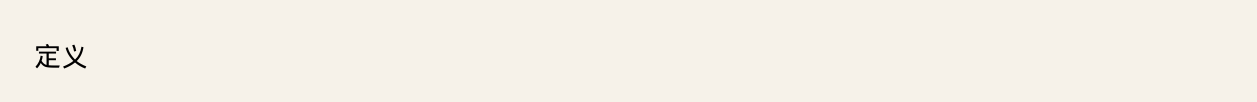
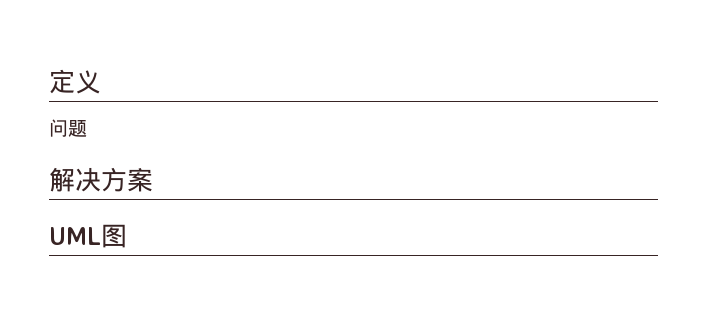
(88, 56) none -> [49,119,87,137] [49,167,153,192] [49,224,127,248] // 问题 // 解决方案 // UML图

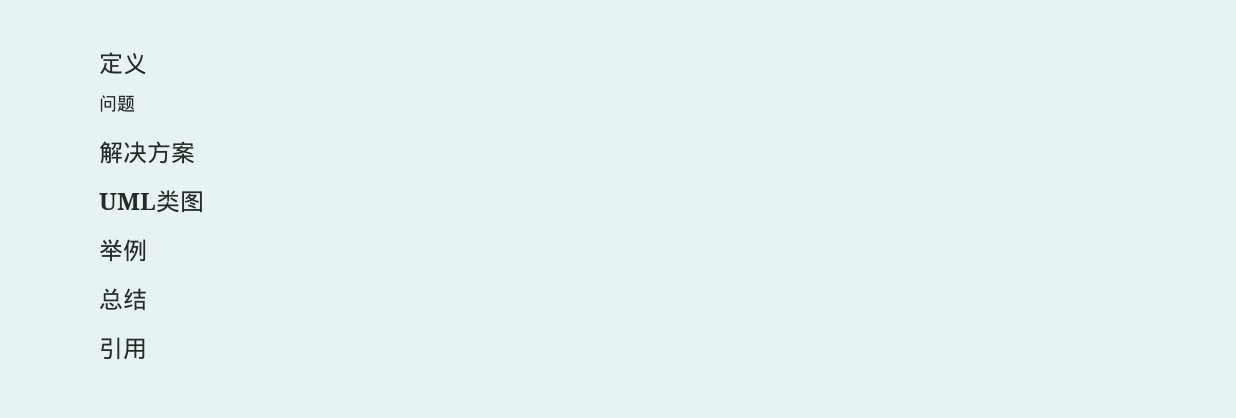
(101, 236) none -> [156,190,180,213] 类
(127, 236) none -> [99,239,147,262] [99,288,147,311] [99,337,147,360] // 举例 // 总结 // 引用

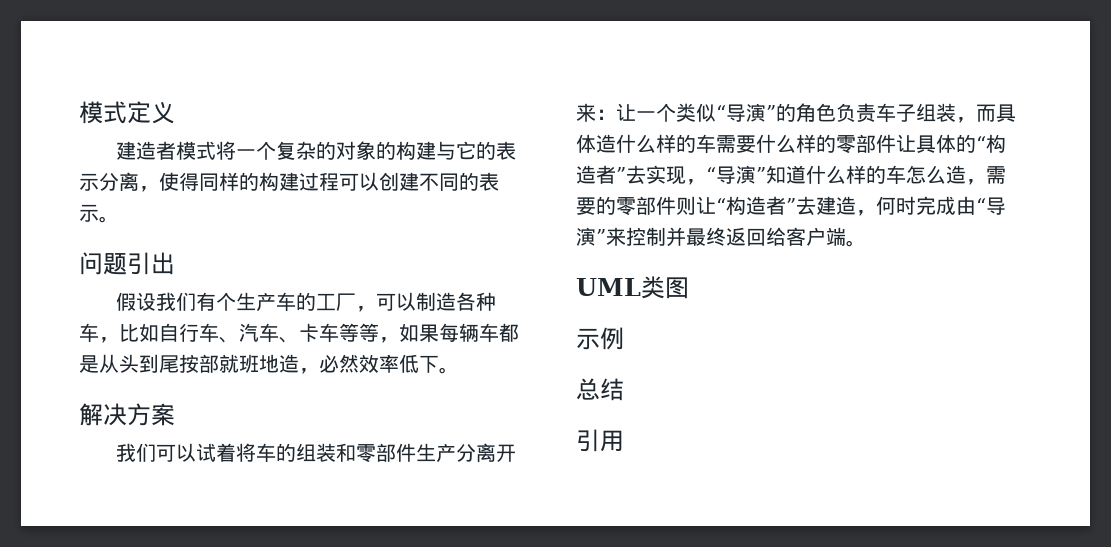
(99, 63) none -> [79,101,127,124] 模式
[99,95,135,112] [99,141,195,164] 问题 // 解决方案 -> [116,141,517,160] [79,172,499,192] [79,204,119,223] [79,252,175,275] [116,292,497,312] [79,323,519,343] [79,354,459,374] [79,403,175,426] [116,443,517,463] [576,103,1016,123] [576,134,1006,154] [576,165,1006,185] [576,196,1006,216] [576,227,866,247] 建造者模式将一个复杂的对象的构建与它的表示分离，使得同样的构建过程可以创建不同的表示。 // 问题引出 // 假设我们有个生产车的工厂，可以制造各种车，比如自行车、汽车、卡车等等，如果每辆车都是从头到尾按部就班地造，必然效率低下。 // 解决方案 // 我们可以试着将车的组装和零部件生产分离开来：让一个类似“导演”的角色负责车子组装，而具体造什么样的车需要什么样的零部件让具体的“构造者”去实现，“导演”知道什么样的车怎么造，需要的零部件则让“构造者”去建造，何时完成由“导演”来控制并最终返回给客户端。
[99,239,123,262] 举 -> [576,328,600,350] 示

